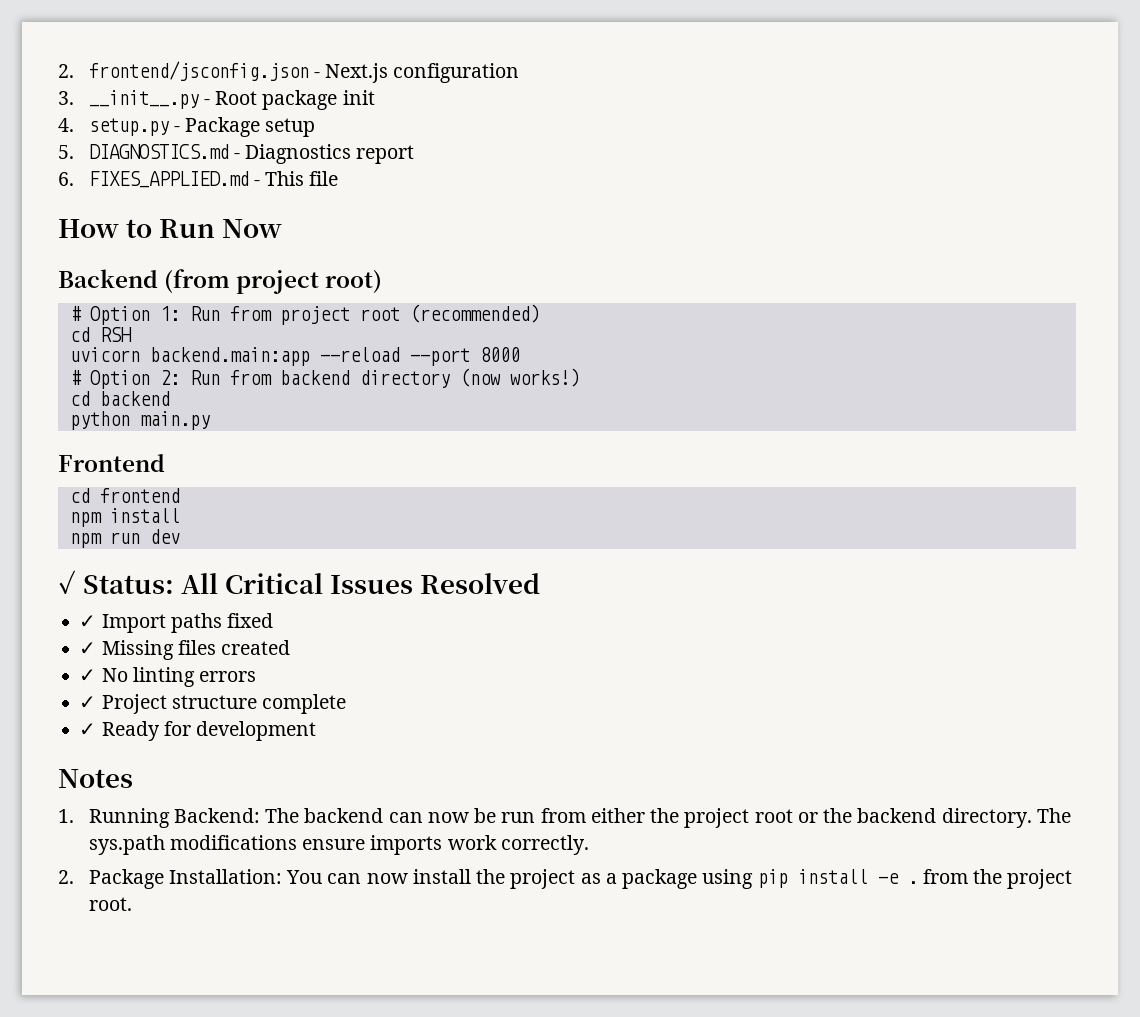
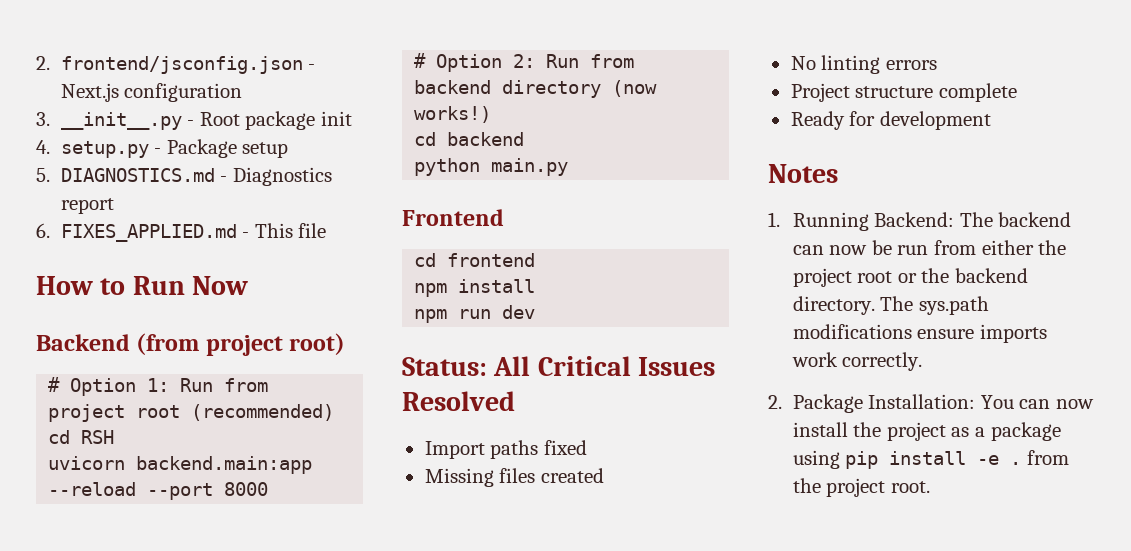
[58,570,76,594] ✓ -> (536, 312) none
[79,615,97,628] ✓ -> (515, 401) none
[79,642,97,655] ✓ -> (587, 447) none
[79,669,97,682] ✓ -> (604, 475) none
[79,696,97,709] ✓ -> (937, 65) none
[79,723,97,736] ✓ -> (1017, 92) none

